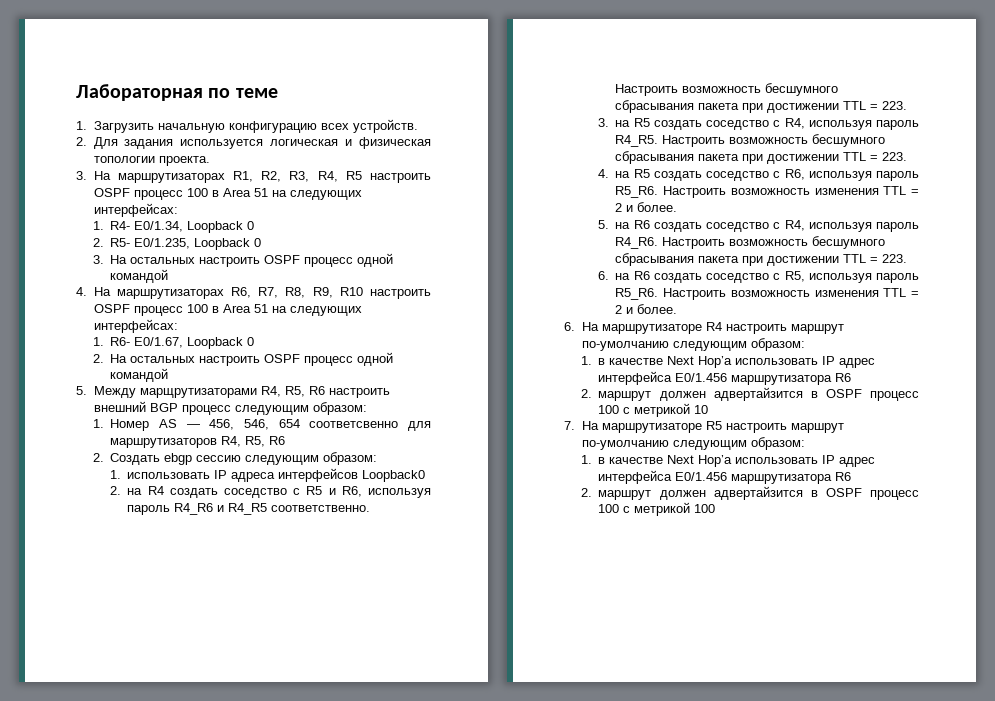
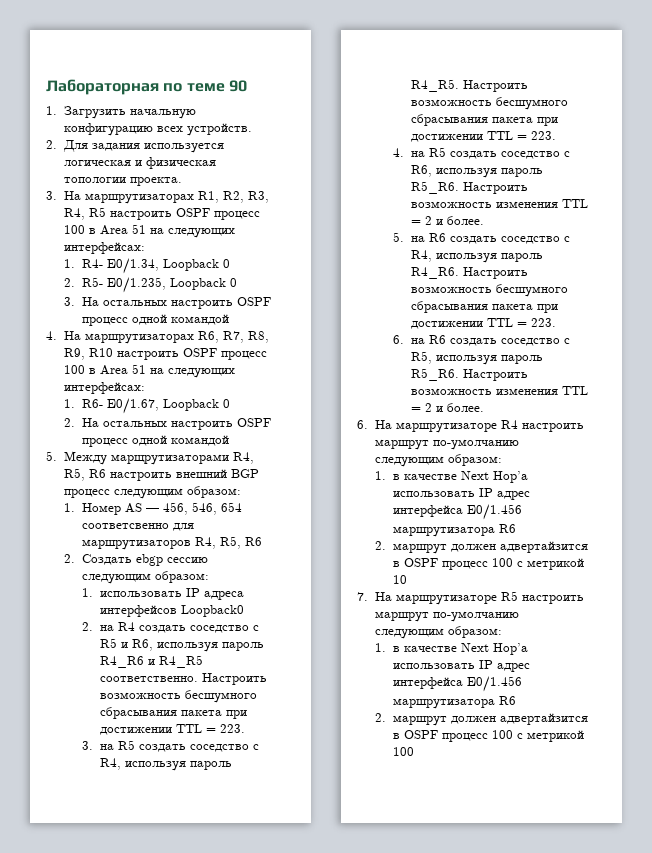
(278, 93) none -> [228,80,247,92] 90

